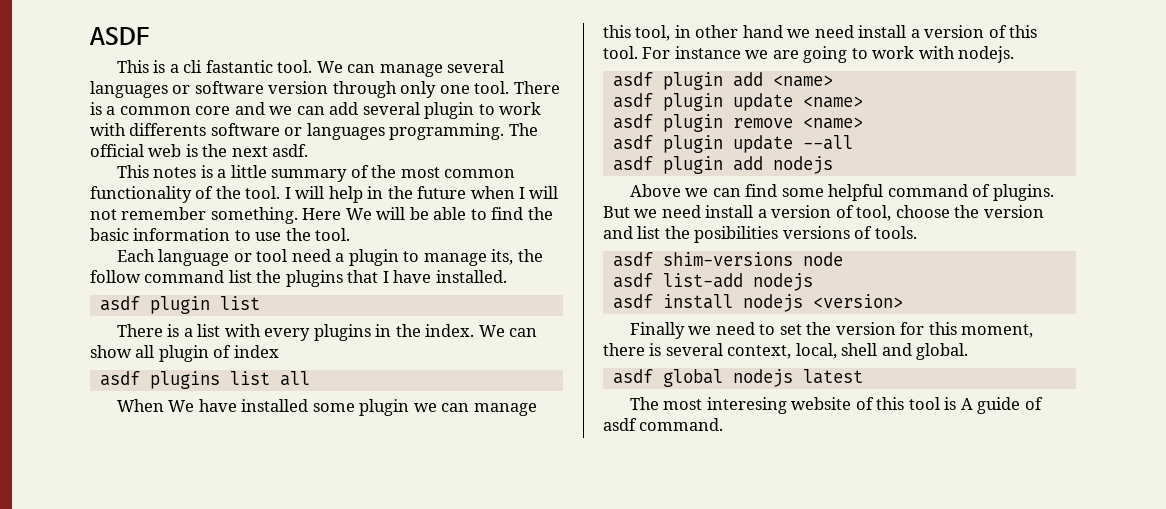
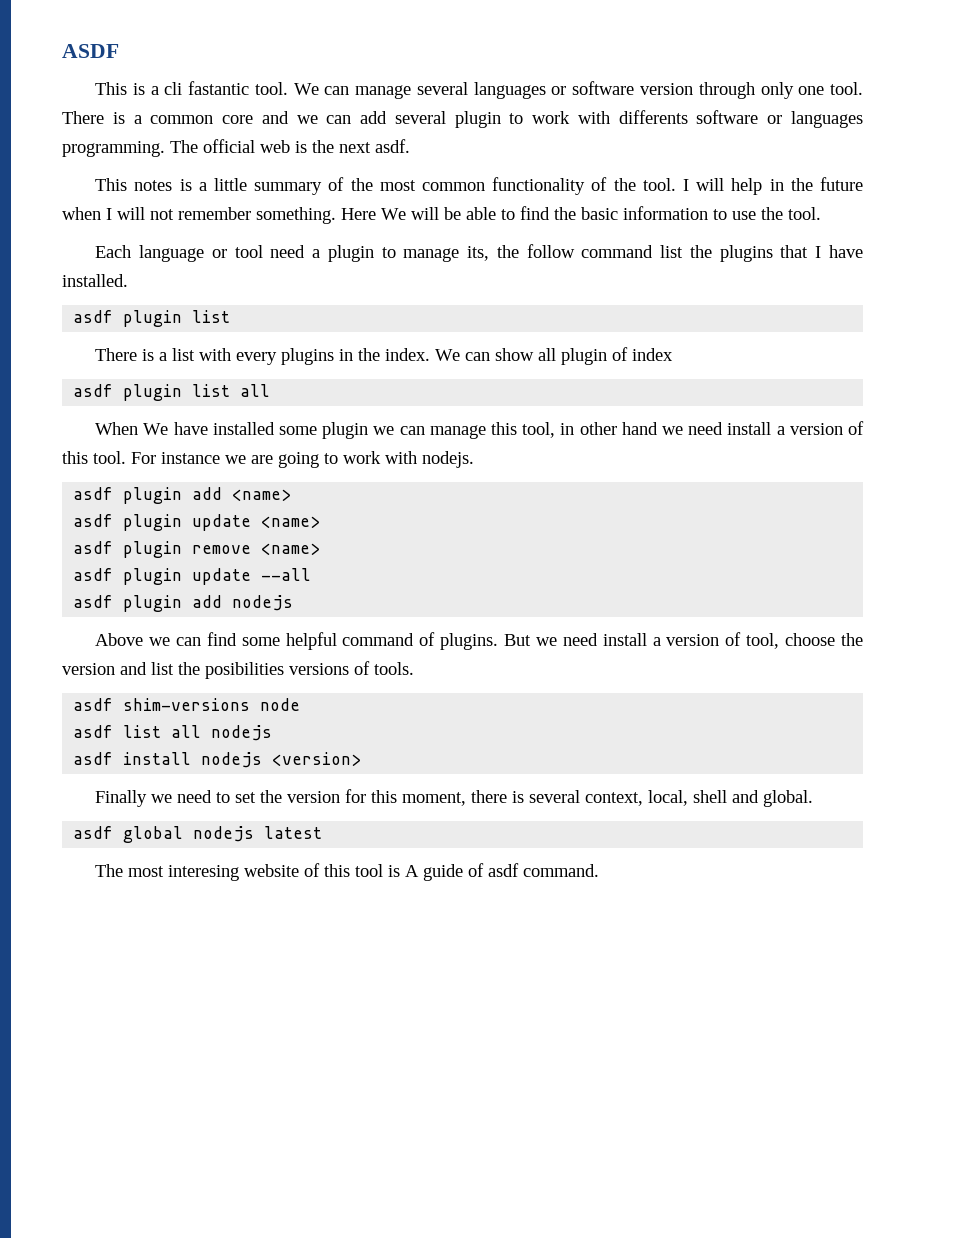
[149,371,220,389] plugins -> [123,384,183,401] plugin
[662,273,743,288] list-add -> [123,725,202,738] list all

